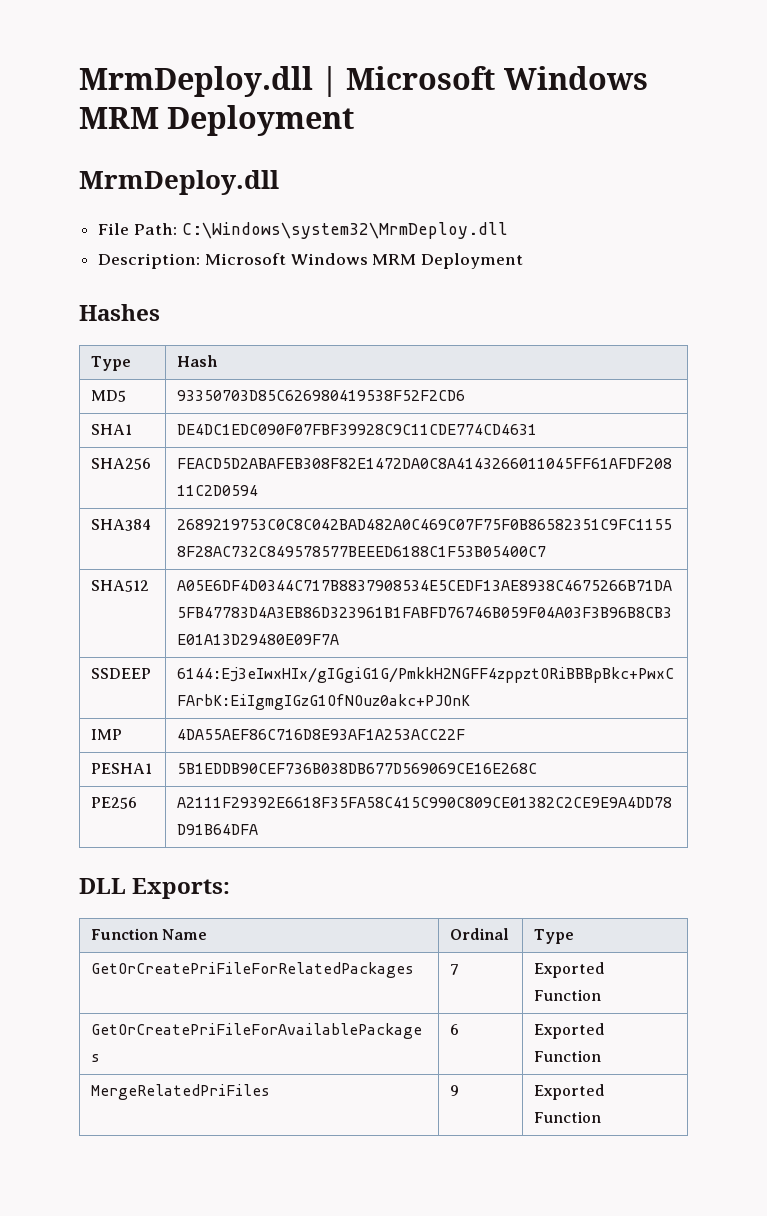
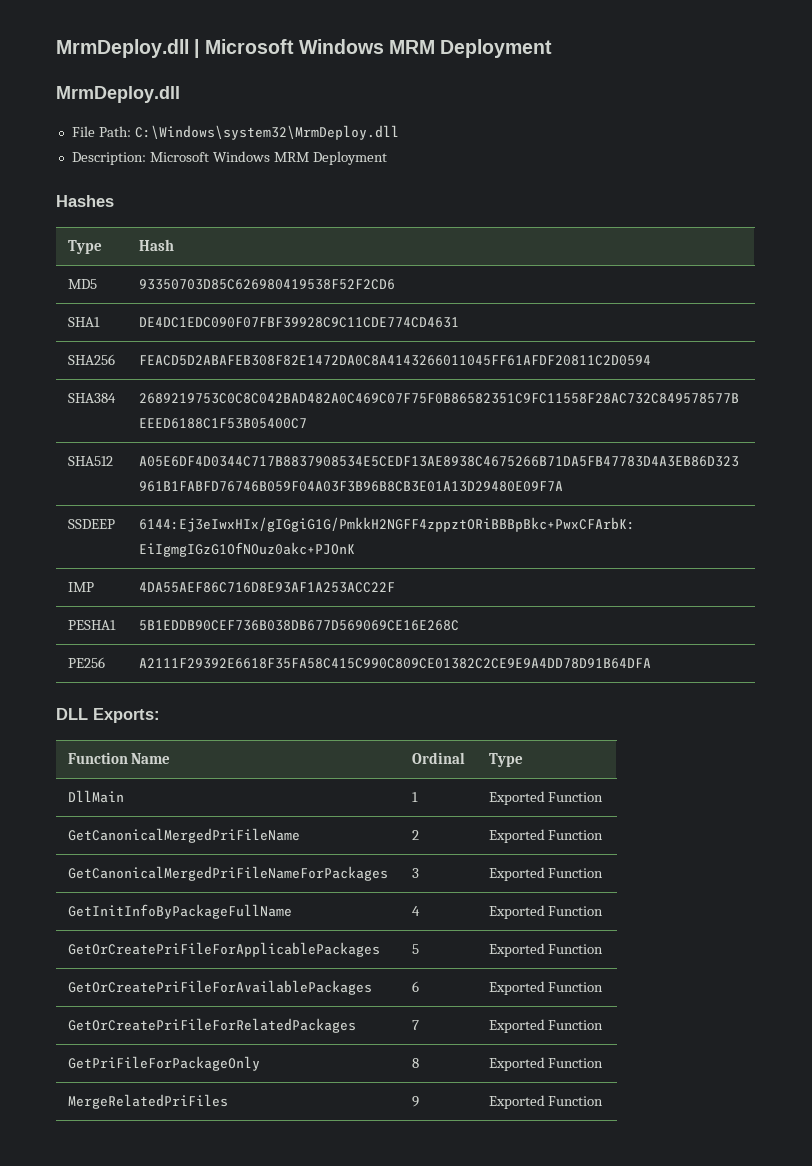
[91,962,415,978] [450,964,460,975] GetOrCreatePriFileForRelatedPackages | 7 -> [67,790,124,803] [411,792,418,802] [488,791,604,805] [67,828,300,843] [411,830,419,840] [488,829,604,843] [67,866,388,881] [411,868,419,878] [488,867,604,881] [67,904,292,919] [411,906,420,916] [488,905,604,919] [67,942,380,957] [411,944,419,954] DllMain | 1 | Exported Function // GetCanonicalMergedPriFileName | 2 | Exported Function // GetCanonicalMergedPriFileNameForPackages | 3 | Exported Function // GetInitInfoByPackageFullName | 4 | Exported Function // GetOrCreatePriFileForApplicablePackages | 5
(602, 1056) none -> [67,1018,356,1033] [411,1020,419,1030] [488,1019,604,1033] [67,1056,260,1071] [411,1058,419,1068] [488,1057,604,1071] // GetOrCreatePriFileForRelatedPackages | 7 | Exported Function // GetPriFileForPackageOnly | 8 | Exported Function

